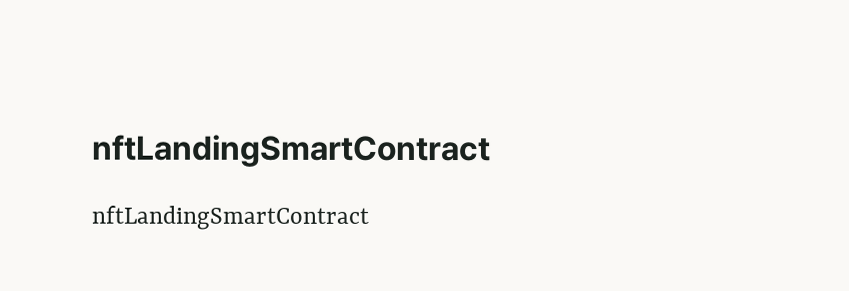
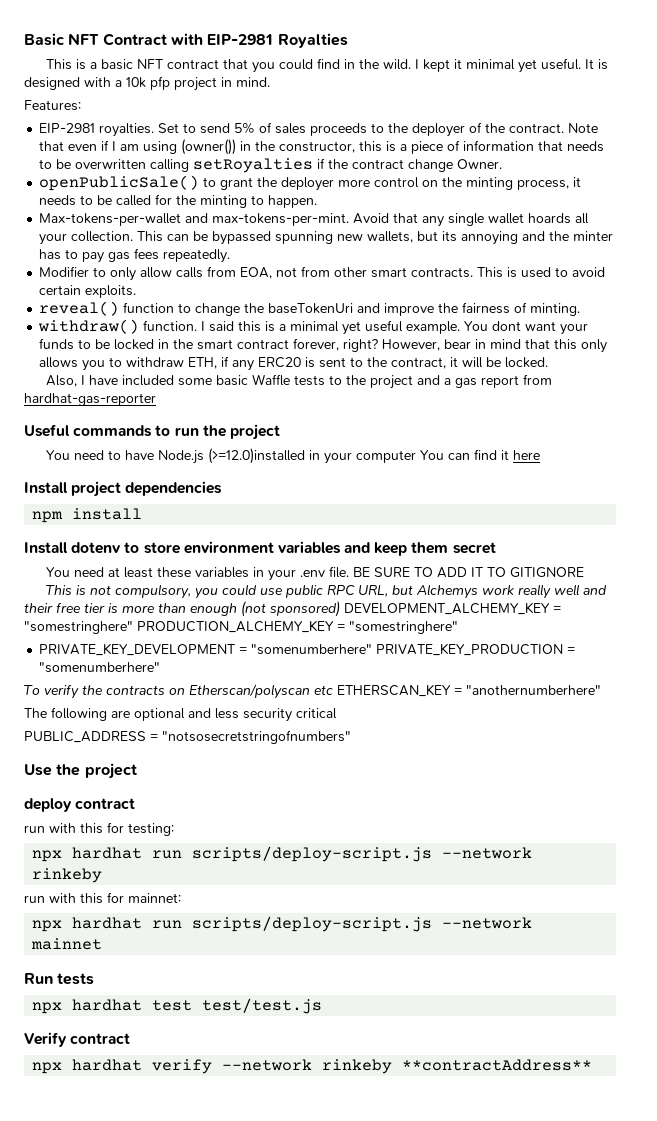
[91,134,491,168] [91,205,369,230] nftLandingSmartContract // nftLandingSmartContract -> [24,33,348,48] [46,58,609,73] [24,76,270,91] [24,100,81,111] [39,122,599,137] [39,139,605,155] [39,158,503,173] [39,175,582,191] [39,194,318,208] [39,213,590,227] [39,231,614,245] [39,248,231,263] [39,266,606,281] [39,285,137,298] [39,301,581,316] [38,319,589,335] [39,338,608,353] [39,356,549,371] [46,374,553,389] [24,393,156,406] [24,424,280,440] [46,448,541,464] [24,481,223,497] [32,508,143,523] [24,541,496,556] [46,566,585,581] [46,584,608,599] [24,601,561,617] [24,620,458,634] [39,643,576,656] [39,662,161,673] [24,684,601,699] [24,707,337,722] [24,730,351,744] [24,763,137,779] [24,798,136,812] [24,822,174,836] [32,846,533,862] [32,868,103,883] [24,892,181,904] [32,916,533,932] [31,938,103,950] [24,973,95,985] [32,998,323,1014] [24,1032,131,1047] [32,1059,593,1074] Basic NFT Contract with EIP-2981 Royalties // This is a basic NFT contract that you could find in the wild. I kept it minimal yet useful. It is designed with a 10k pfp project in mind. // Features: // EIP-2981 royalties. Set to send 5% of sales proceeds to the deployer of the contract. Note that even if I am using (owner()) in the constructor, this is a piece of information that needs to be overwritten calling setRoyalties if the contract change Owner. // openPublicSale() to grant the deployer more control on the minting process, it needs to be called for the minting to happen. // Max-tokens-per-wallet and max-tokens-per-mint. Avoid that any single wallet hoards all your collection. This can be bypassed spunning new wallets, but its annoying and the minter has to pay gas fees repeatedly. // Modifier to only allow calls from EOA, not from other smart contracts. This is used to avoid certain exploits. // reveal() function to change the baseTokenUri and improve the fairness of minting. // withdraw() function. I said this is a minimal yet useful example. You dont want your funds to be locked in the smart contract forever, right? However, bear in mind that this only allows you to withdraw ETH, if any ERC20 is sent to the contract, it will be locked. // Also, I have included some basic Waffle tests to the project and a gas report from hardhat-gas-reporter // Useful commands to run the project // You need to have Node.js (>=12.0)installed in your computer You can find it here // Install project dependencies // npm install // Install dotenv to store environment variables and keep them secret // You need at least these variables in your .env file. BE SURE TO ADD IT TO GITIGNORE // This is not compulsory, you could use public RPC URL, but Alchemys work really well and their free tier is more than enough (not sponsored) DEVELOPMENT_ALCHEMY_KEY = "somestringhere" PRODUCTION_ALCHEMY_KEY = "somestringhere" // PRIVATE_KEY_DEVELOPMENT = "somenumberhere" PRIVATE_KEY_PRODUCTION = "somenumberhere" // To verify the contracts on Etherscan/polyscan etc ETHERSCAN_KEY = "anothernumberhere" // The following are optional and less security critical // PUBLIC_ADDRESS = "notsosecretstringofnumbers" // Use the project // deploy contract // run with this for testing: // npx hardhat run scripts/deploy-script.js --network rinkeby // run with this for mainnet: // npx hardhat run scripts/deploy-script.js --network mainnet // Run tests // npx hardhat test test/test.js // Verify contract // npx hardhat verify --network rinkeby **contractAddress**

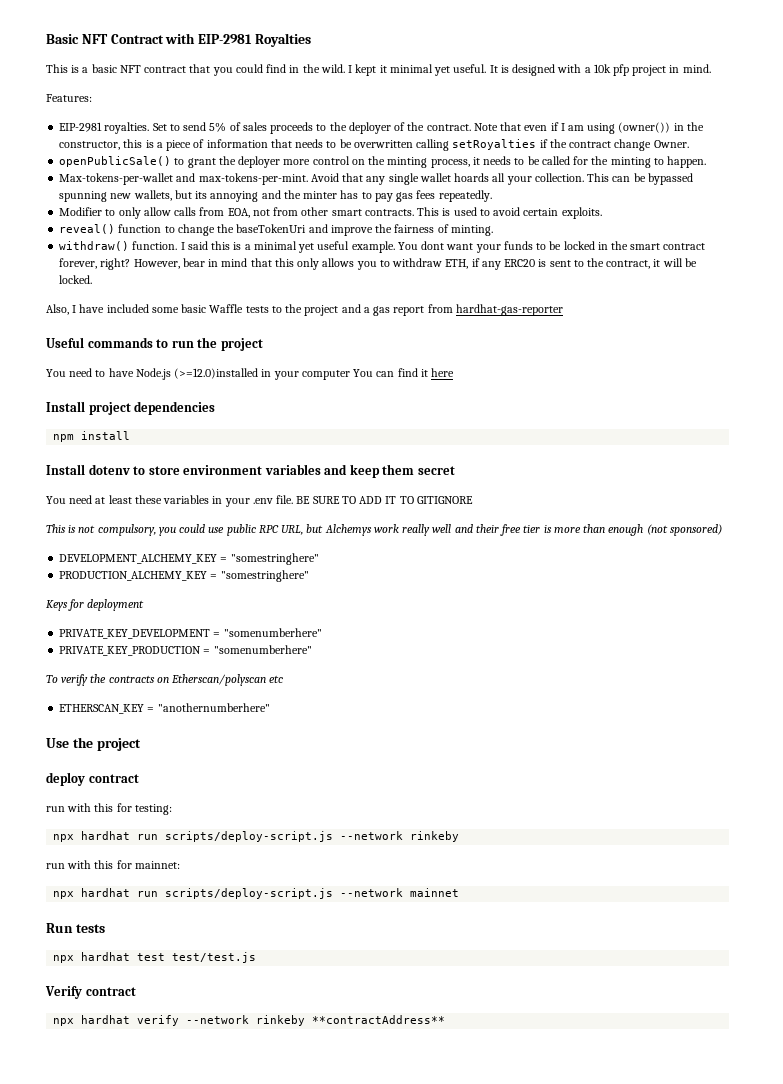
(340, 609) none -> (722, 530) //
(133, 627) none -> (319, 559) //
(458, 627) none -> [46,599,145,611] // Keys for deployment
(373, 649) none -> (322, 632) //
(333, 690) none -> (284, 679) //
[24,707,337,722] [24,730,351,744] // The following are optional and less security critical // PUBLIC_ADDRESS = "notsosecretstringofnumbers" -> (270, 707) none

